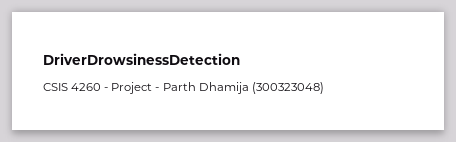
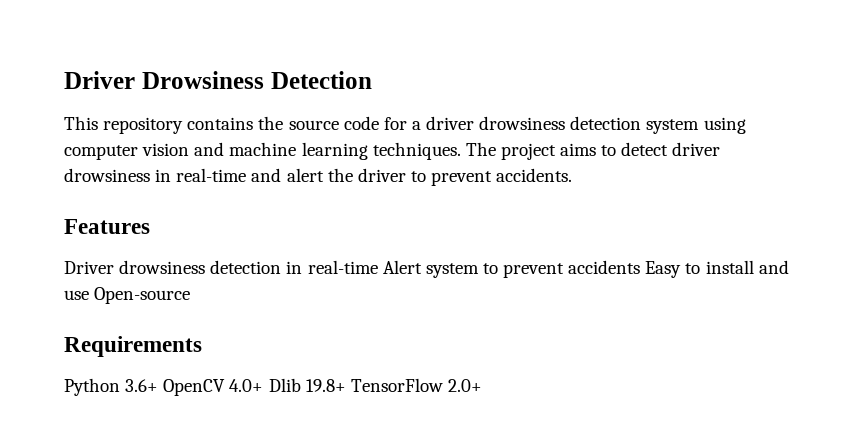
[43,53,240,65] [43,82,324,94] DriverDrowsinessDetection // CSIS 4260 - Project - Parth Dhamija (300323048) -> [64,71,372,89] [64,116,746,134] [64,142,721,160] [64,168,573,186] [64,219,150,234] [64,260,789,278] [64,287,191,304] [64,336,202,357] [64,378,482,396] Driver Drowsiness Detection // This repository contains the source code for a driver drowsiness detection system using computer vision and machine learning techniques. The project aims to detect driver drowsiness in real-time and alert the driver to prevent accidents. // Features // Driver drowsiness detection in real-time Alert system to prevent accidents Easy to install and use Open-source // Requirements // Python 3.6+ OpenCV 4.0+ Dlib 19.8+ TensorFlow 2.0+

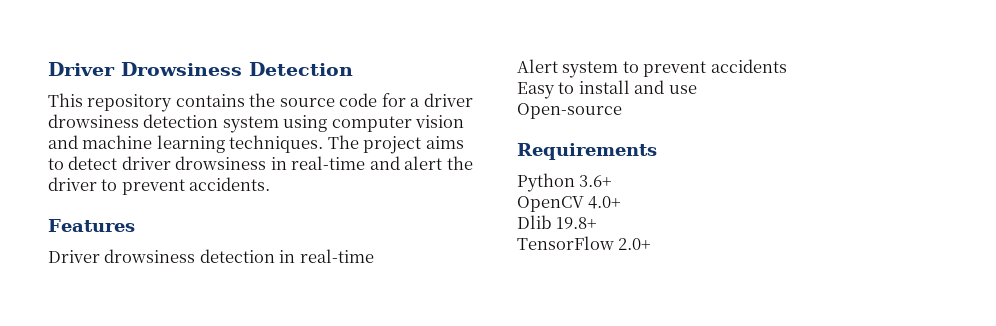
(378, 267) none -> (374, 256) //
(641, 267) none -> (787, 66) //
(89, 295) none -> (697, 89) //
(159, 385) none -> (613, 181) //
(264, 385) none -> (622, 202) //
(346, 385) none -> (598, 223) //

